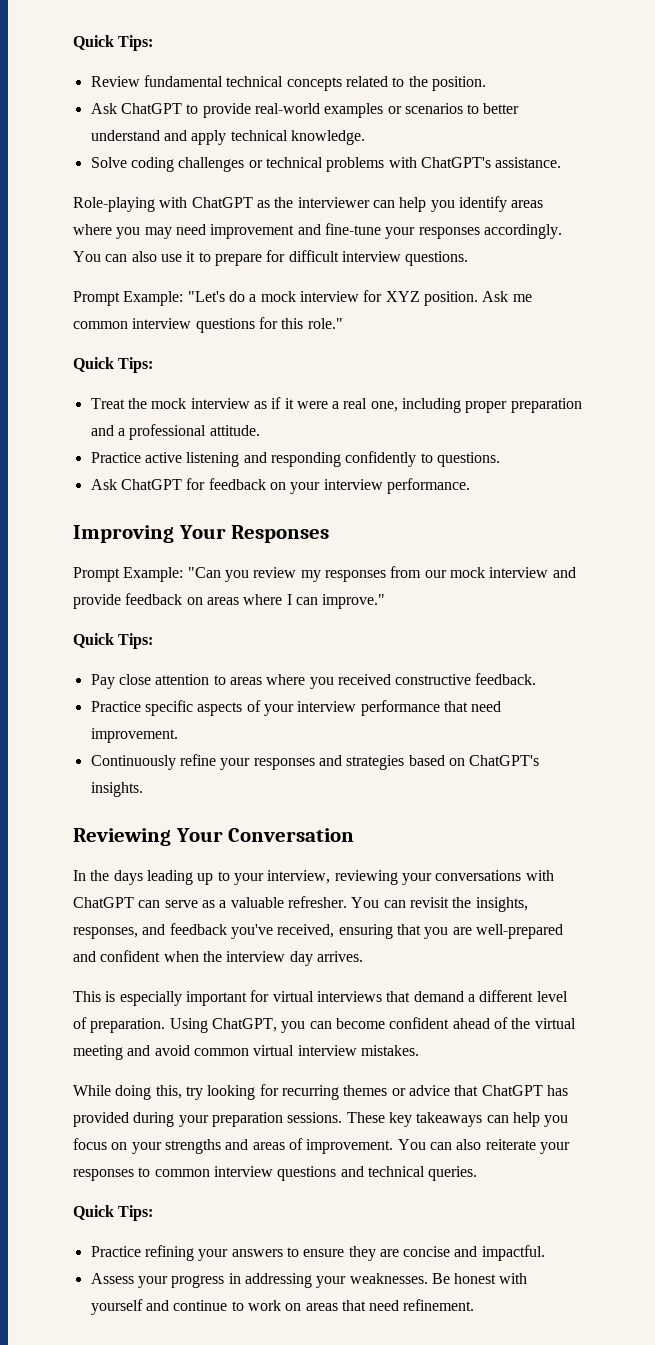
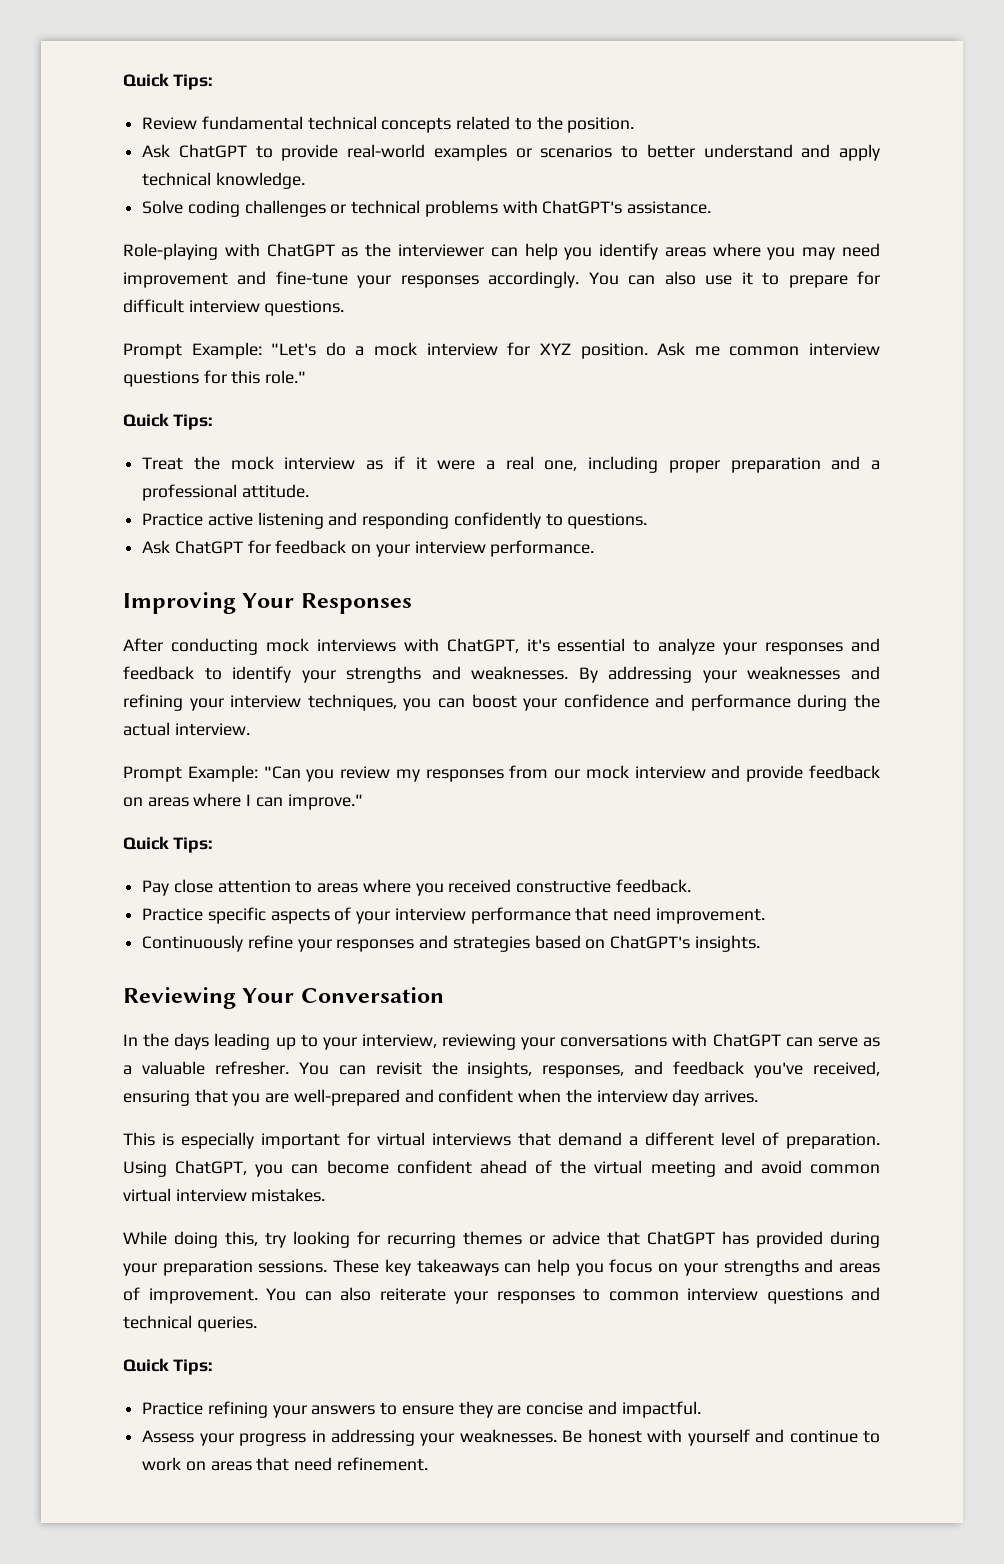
(330, 534) none -> [123,638,880,655] [123,666,880,683] [123,694,880,711] [123,722,250,736] // After conducting mock interviews with ChatGPT, it's essential to analyze your responses and feedback to identify your strengths and weaknesses. By addressing your weaknesses and refining your interview techniques, you can boost your confidence and performance during the actual interview.

